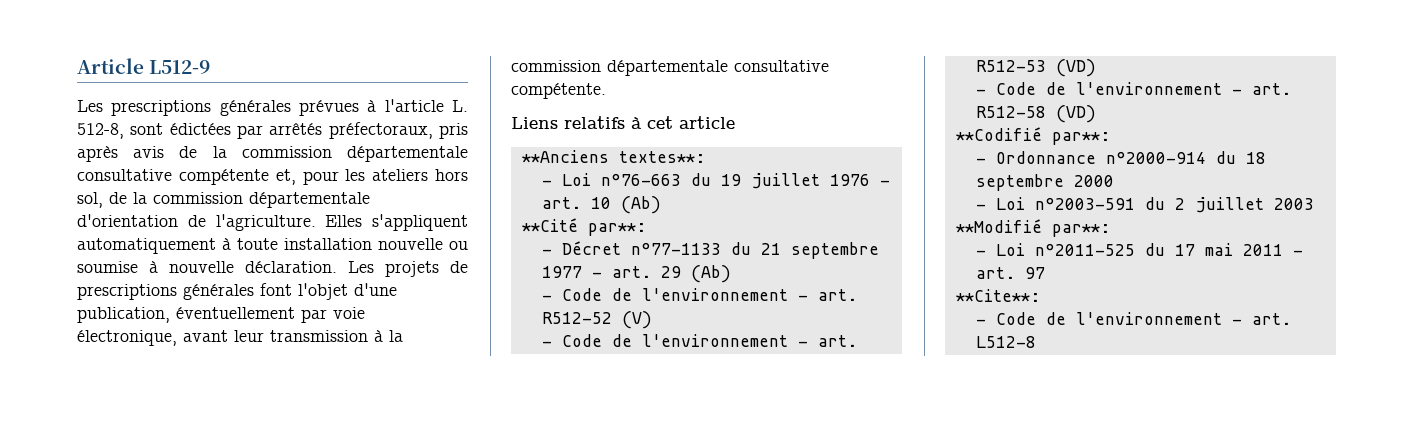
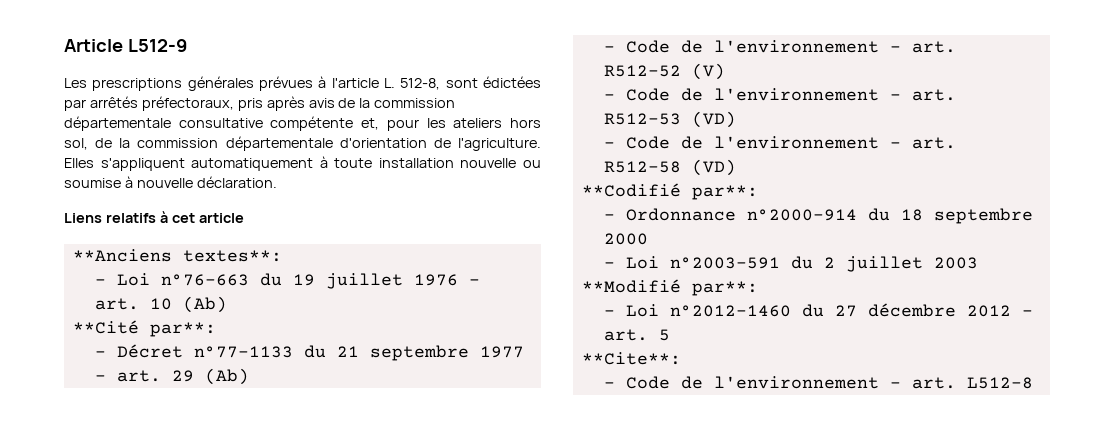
[348,261,468,277] [77,283,397,300] [77,307,365,323] [77,330,403,346] [511,60,829,76] [511,83,606,99] Les projets de prescriptions générales font l'objet d'une publication, éventuellement par voie électronique, avant leur transmission à la commission départementale consultative compétente. -> (277, 182) none
[1034,243,1303,256] [975,267,1045,279] n°2011-525 du 17 mai 2011 - art. 97 -> [669,303,1033,317] [603,329,670,341] n°2012-1460 du 27 décembre 2012 - art. 5

